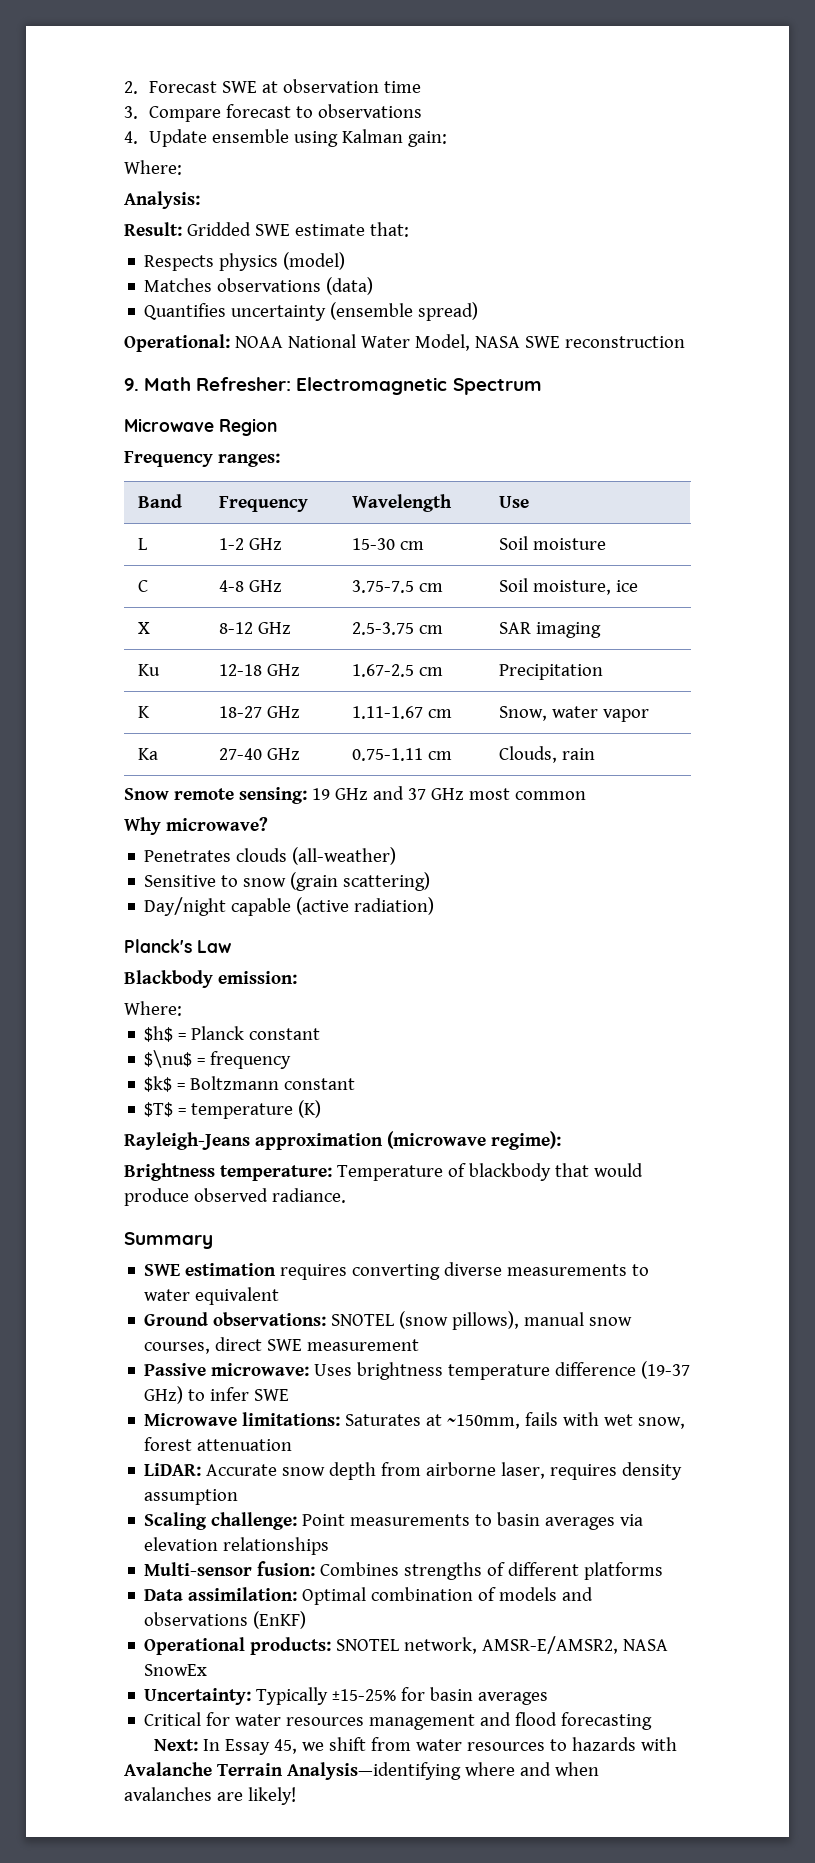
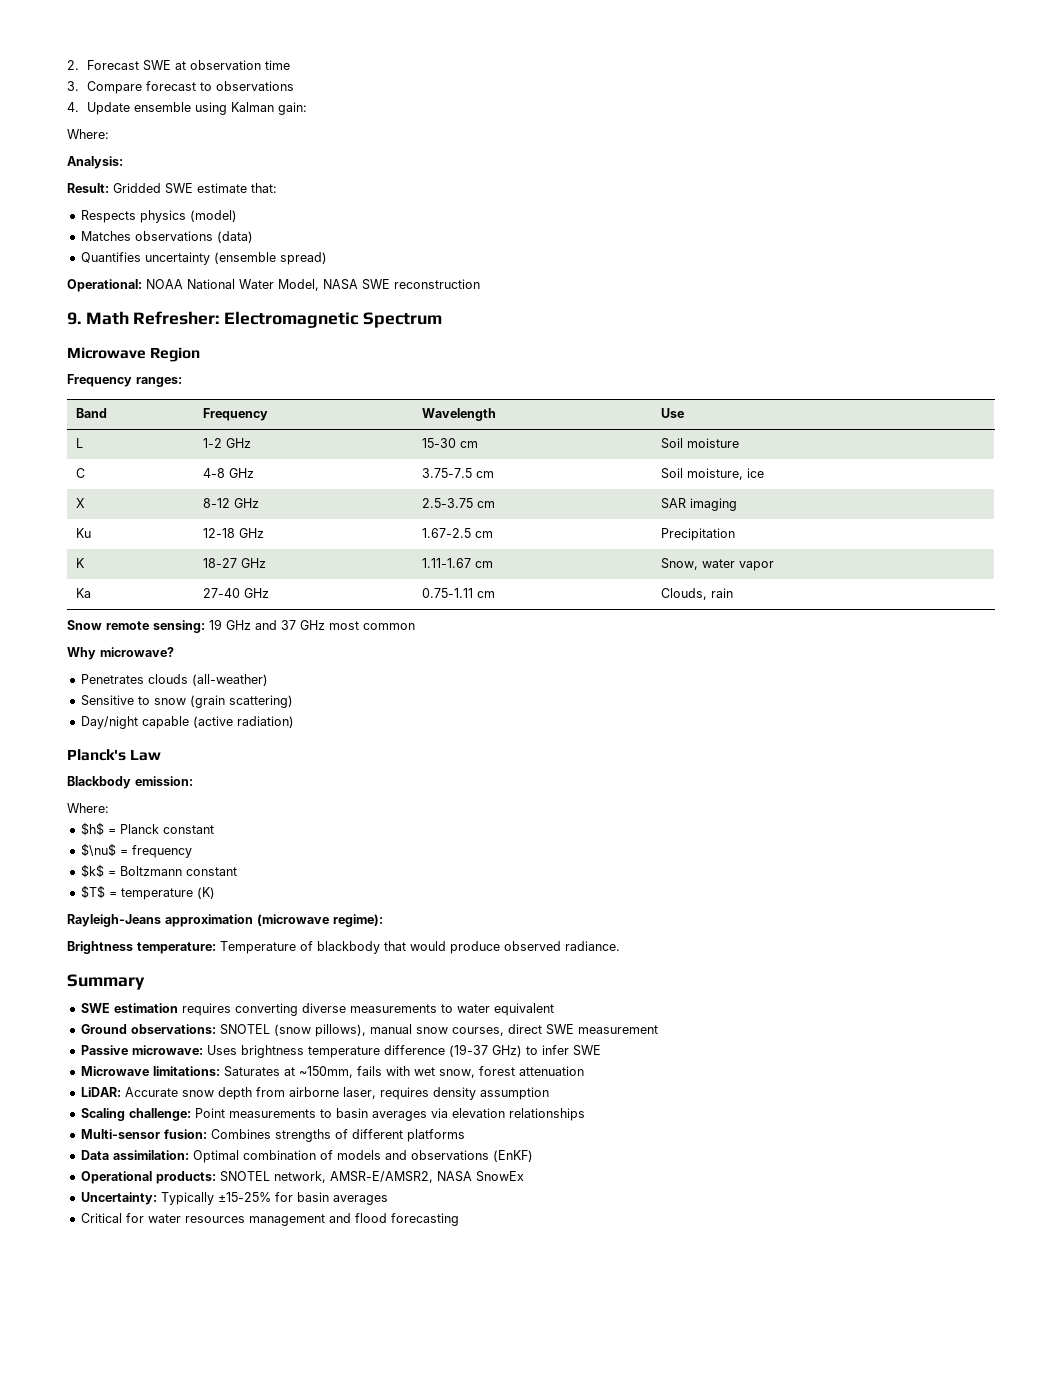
[153,1737,677,1755] [124,1762,599,1780] [124,1787,296,1805] // Next: In Essay 45, we shift from water resources to hazards with Avalanche Terrain Analysis—identifying where and when avalanches are likely! -> (459, 1219) none

